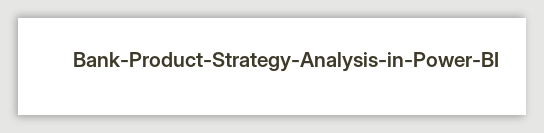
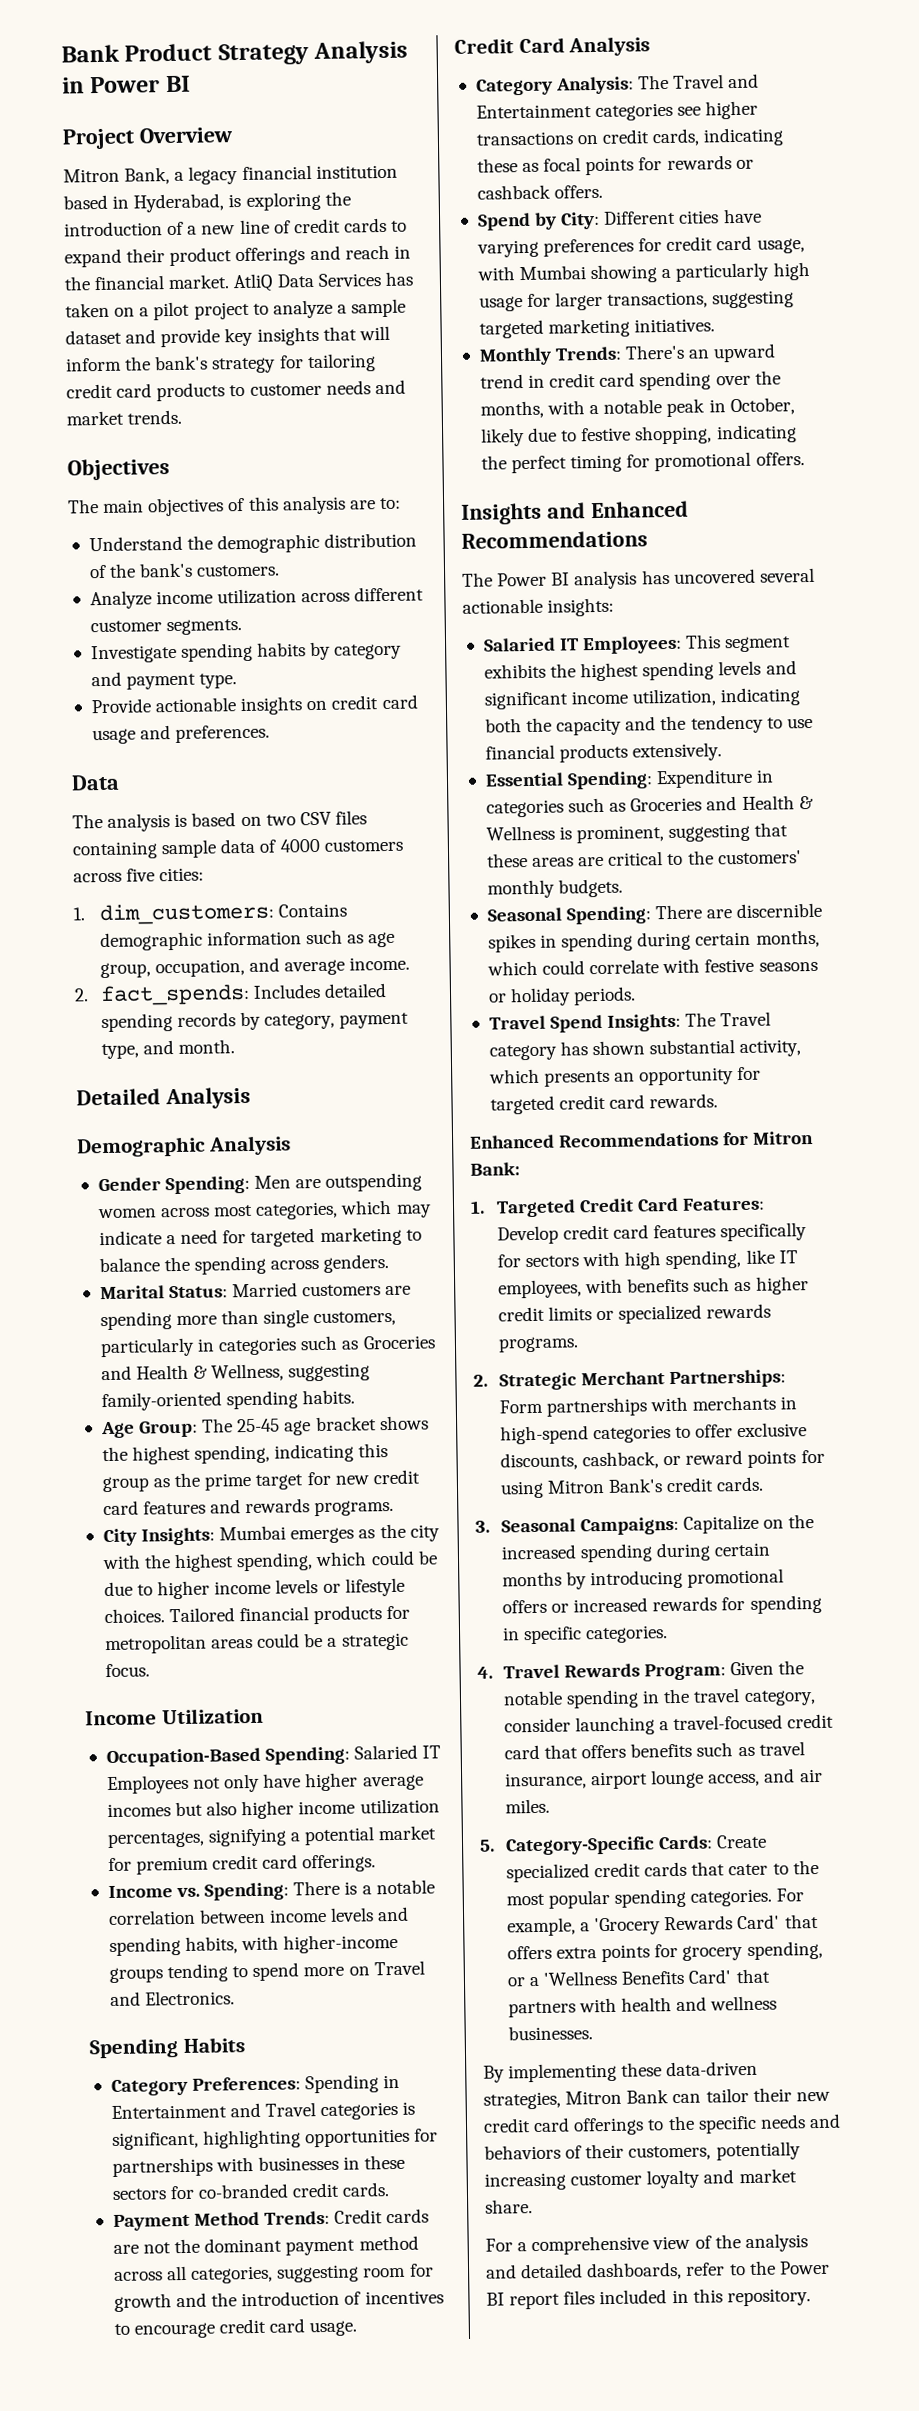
[73,52,499,72] Bank-Product-Strategy-Analysis-in-Power-BI -> [61,40,409,66] [62,75,191,94] [62,127,233,150] [63,164,398,185] [63,191,351,213] [64,217,408,237] [64,244,411,268] [64,271,413,293] [65,298,407,321] [65,325,390,348] [65,353,376,374] [66,379,406,402] [66,409,183,426] [67,458,170,481] [67,495,401,517] [88,532,418,554] [88,562,281,579] [89,586,425,610] [89,619,243,636] [90,641,403,664] [90,671,238,690] [90,694,418,716] [91,724,271,745] [71,774,120,791] [72,810,367,832] [72,838,403,860] [73,867,205,883] [73,902,348,926] [99,929,396,952] [99,956,411,979] [74,983,388,1007] [100,1011,410,1033] [100,1039,236,1060] [76,1086,251,1110] [77,1135,291,1158] [97,1172,423,1195] [97,1199,432,1220] [98,1226,422,1247] [98,1253,390,1275] [99,1282,412,1300] [99,1309,397,1331] [99,1335,436,1358] [100,1363,371,1382] [100,1389,356,1412] [100,1415,429,1439] [101,1443,389,1465] [101,1469,420,1493] [102,1498,395,1517] [102,1523,440,1547] [101,1550,438,1573] [103,1577,405,1600] [103,1605,411,1625] [104,1632,409,1655] [104,1663,150,1678] [85,1707,264,1726] [105,1744,442,1768] [106,1772,424,1795] [106,1798,440,1820] [106,1825,437,1849] [107,1854,377,1875] [107,1879,435,1901] [107,1906,410,1926] [108,1933,399,1957] [108,1960,425,1984] [109,1990,236,2007] [89,2037,245,2059] [110,2074,401,2097] [110,2101,416,2121] [111,2128,439,2151] [111,2154,406,2178] [111,2182,390,2201] [112,2208,430,2232] [112,2235,419,2256] [113,2263,434,2284] [113,2290,444,2313] [113,2318,358,2339] [454,36,651,57] [475,73,760,96] [475,100,759,121] [475,127,785,147] [476,155,754,176] [476,184,604,200] [476,208,762,231] [476,235,805,258] [476,261,810,284] [478,290,795,312] [478,318,716,339] [478,343,777,366] [479,370,781,391] [479,397,795,419] [480,424,797,447] [480,451,805,474] [461,500,689,525] [461,530,648,549] [462,567,815,590] [462,597,615,617] [482,634,792,655] [483,660,797,682] [483,687,801,710] [484,714,813,736] [484,742,723,763] [484,768,775,790] [485,795,814,818] [485,822,789,844] [486,850,802,868] [486,878,624,899] [486,902,823,925] [487,929,820,953] [486,958,818,976] [488,986,637,1007] [488,1011,772,1033] [488,1039,802,1061] [488,1066,762,1087] [489,1093,719,1115] [470,1130,815,1149] [470,1162,520,1176] [470,1197,766,1218] [496,1222,808,1245] [496,1249,798,1270] [497,1276,809,1299] [497,1303,772,1324] [497,1336,579,1353] [473,1369,787,1391] [498,1395,798,1417] [499,1422,808,1445] [499,1449,825,1471] [499,1476,765,1499] [475,1514,815,1536] [500,1542,771,1563] [501,1568,785,1590] [501,1594,822,1614] [501,1625,669,1645] [477,1660,805,1681] [502,1688,816,1709] [503,1713,835,1736] [503,1741,805,1760] [504,1768,823,1790] [504,1798,550,1814] [479,1834,768,1856] [505,1859,819,1883] [505,1888,805,1909] [506,1914,819,1937] [506,1940,823,1963] [506,1968,771,1987] [507,1995,778,2018] [507,2025,593,2041] [483,2060,759,2083] [483,2087,830,2110] [483,2113,841,2136] [484,2141,801,2161] [484,2168,797,2191] [485,2199,533,2214] [485,2233,808,2256] [485,2260,830,2281] [486,2288,811,2310] Bank Product Strategy Analysis in Power BI // Project Overview // Mitron Bank, a legacy financial institution based in Hyderabad, is exploring the introduction of a new line of credit cards to expand their product offerings and reach in the financial market. AtliQ Data Services has taken on a pilot project to analyze a sample dataset and provide key insights that will inform the bank's strategy for tailoring credit card products to customer needs and market trends. // Objectives // The main objectives of this analysis are to: // Understand the demographic distribution of the bank's customers. // Analyze income utilization across different customer segments. // Investigate spending habits by category and payment type. // Provide actionable insights on credit card usage and preferences. // Data // The analysis is based on two CSV files containing sample data of 4000 customers across five cities: // 1. dim_customers: Contains demographic information such as age group, occupation, and average income. // 2. fact_spends: Includes detailed spending records by category, payment type, and month. // Detailed Analysis // Demographic Analysis // Gender Spending: Men are outspending women across most categories, which may indicate a need for targeted marketing to balance the spending across genders. // Marital Status: Married customers are spending more than single customers, particularly in categories such as Groceries and Health & Wellness, suggesting family-oriented spending habits. // Age Group: The 25-45 age bracket shows the highest spending, indicating this group as the prime target for new credit card features and rewards programs. // City Insights: Mumbai emerges as the city with the highest spending, which could be due to higher income levels or lifestyle choices. Tailored financial products for metropolitan areas could be a strategic focus. // Income Utilization // Occupation-Based Spending: Salaried IT Employees not only have higher average incomes but also higher income utilization percentages, signifying a potential market for premium credit card offerings. // Income vs. Spending: There is a notable correlation between income levels and spending habits, with higher-income groups tending to spend more on Travel and Electronics. // Spending Habits // Category Preferences: Spending in Entertainment and Travel categories is significant, highlighting opportunities for partnerships with businesses in these sectors for co-branded credit cards. // Payment Method Trends: Credit cards are not the dominant payment method across all categories, suggesting room for growth and the introduction of incentives to encourage credit card usage. // Credit Card Analysis // Category Analysis: The Travel and Entertainment categories see higher transactions on credit cards, indicating these as focal points for rewards or cashback offers. // Spend by City: Different cities have varying preferences for credit card usage, with Mumbai showing a particularly high usage for larger transactions, suggesting targeted marketing initiatives. // Monthly Trends: There's an upward trend in credit card spending over the months, with a notable peak in October, likely due to festive shopping, indicating the perfect timing for promotional offers. // Insights and Enhanced Recommendations // The Power BI analysis has uncovered several actionable insights: // Salaried IT Employees: This segment exhibits the highest spending levels and significant income utilization, indicating both the capacity and the tendency to use financial products extensively. // Essential Spending: Expenditure in categories such as Groceries and Health & Wellness is prominent, suggesting that these areas are critical to the customers' monthly budgets. // Seasonal Spending: There are discernible spikes in spending during certain months, which could correlate with festive seasons or holiday periods. // Travel Spend Insights: The Travel category has shown substantial activity, which presents an opportunity for targeted credit card rewards. // Enhanced Recommendations for Mitron Bank: // 1. Targeted Credit Card Features: Develop credit card features specifically for sectors with high spending, like IT employees, with benefits such as higher credit limits or specialized rewards programs. // 2. Strategic Merchant Partnerships: Form partnerships with merchants in high-spend categories to offer exclusive discounts, cashback, or reward points for using Mitron Bank's credit cards. // 3. Seasonal Campaigns: Capitalize on the increased spending during certain months by introducing promotional offers or increased rewards for spending in specific categories. // 4. Travel Rewards Program: Given the notable spending in the travel category, consider launching a travel-focused credit card that offers benefits such as travel insurance, airport lounge access, and air miles. // 5. Category-Specific Cards: Create specialized credit cards that cater to the most popular spending categories. For example, a 'Grocery Rewards Card' that offers extra points for grocery spending, or a 'Wellness Benefits Card' that partners with health and wellness businesses. // By implementing these data-driven strategies, Mitron Bank can tailor their new credit card offerings to the specific needs and behaviors of their customers, potentially increasing customer loyalty and market share. // For a comprehensive view of the analysis and detailed dashboards, refer to the Power BI report files included in this repository.

